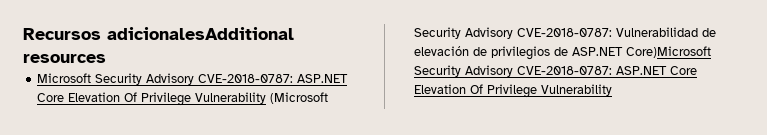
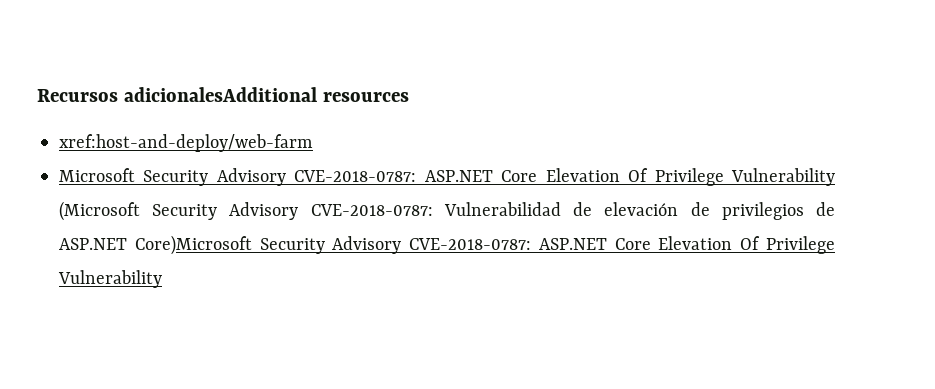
(106, 58) none -> [59,134,313,152] // xref:host-and-deploy/web-farm

